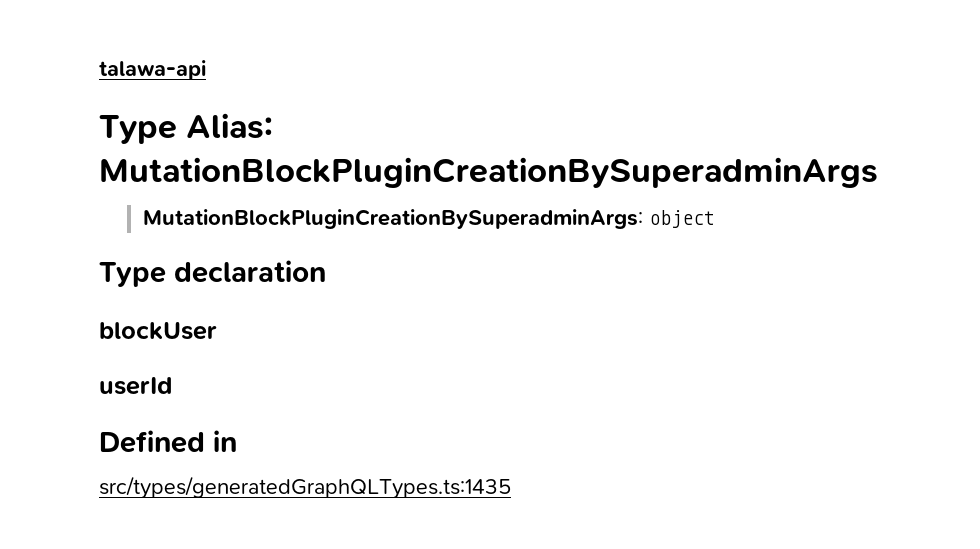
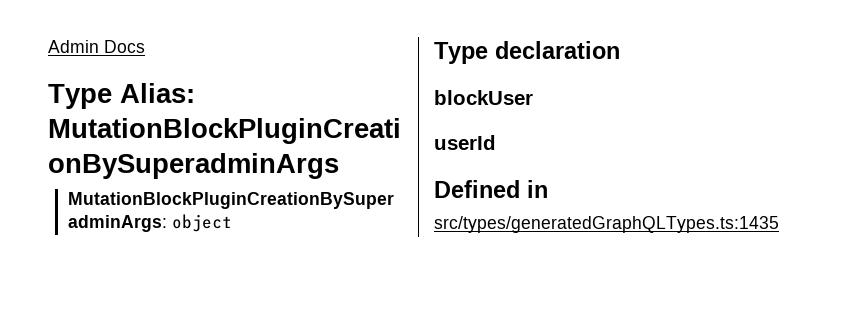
[99,60,206,80] talawa-api -> [48,40,145,53] Admin Docs

